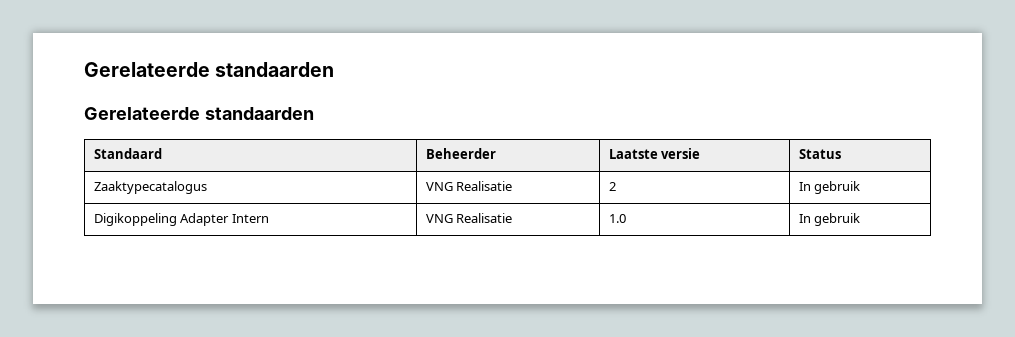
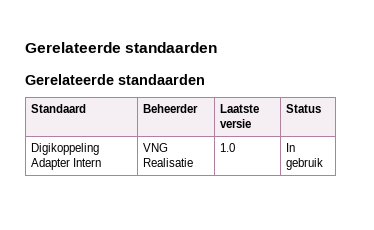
[93,181,207,194] [425,181,513,191] [608,182,616,191] [798,181,861,194] // Zaaktypecatalogus | VNG Realisatie | 2 | In gebruik -> (321, 108) none

